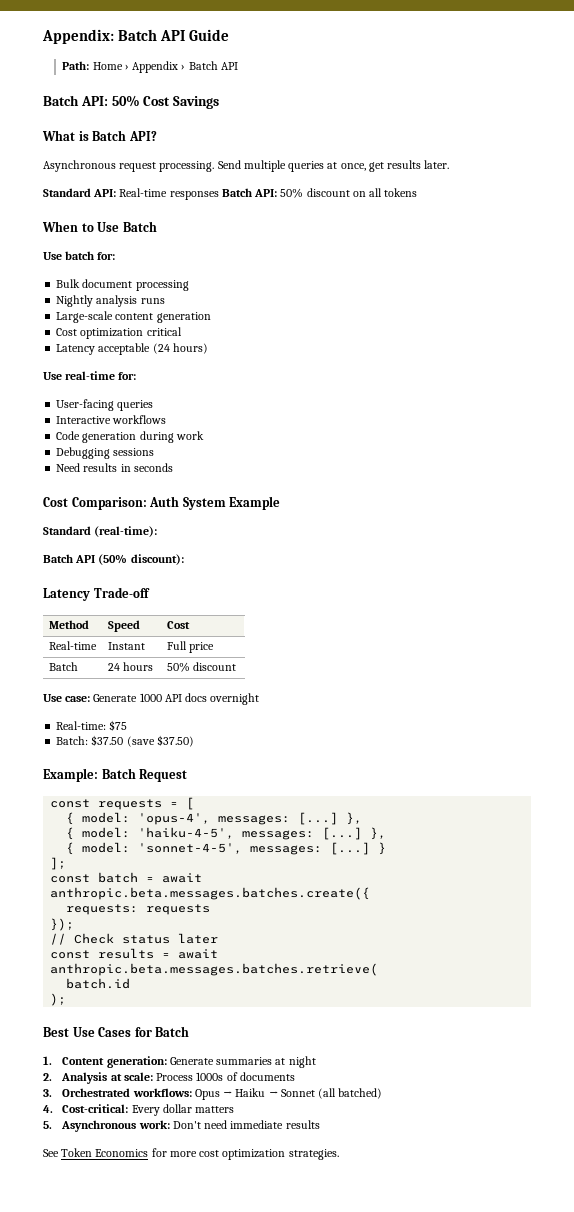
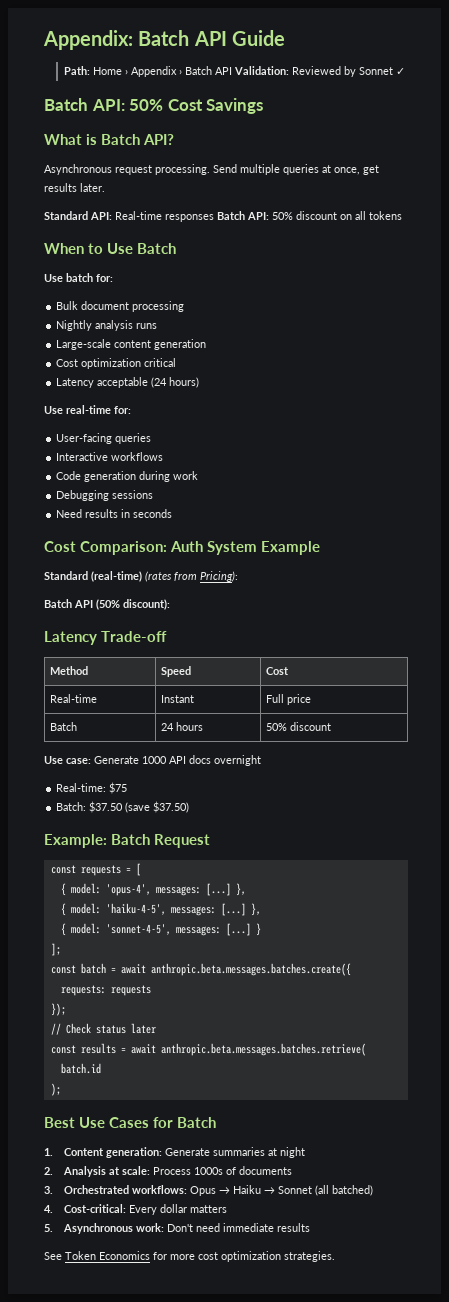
(238, 66) none -> [233,66,405,77] Validation: Reviewed by Sonnet ✓
[94,526,158,537] (real-time): -> [91,571,238,582] (real-time) (rates from Pricing):

